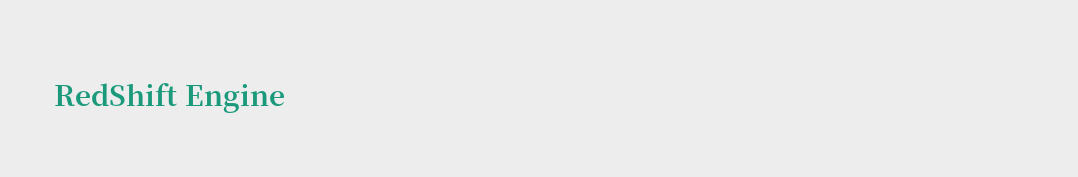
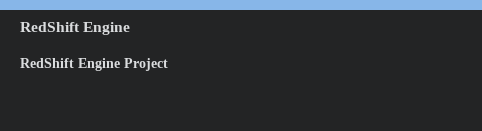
[54,83,285,113] RedShift Engine -> [20,22,131,35] [20,58,168,71] RedShift Engine // RedShift Engine Project

